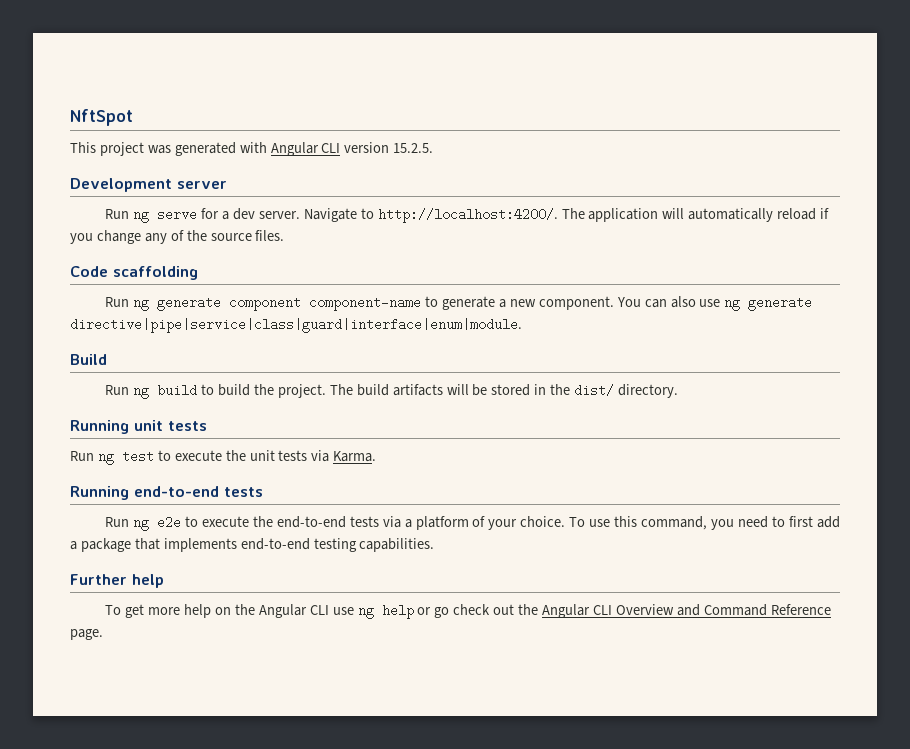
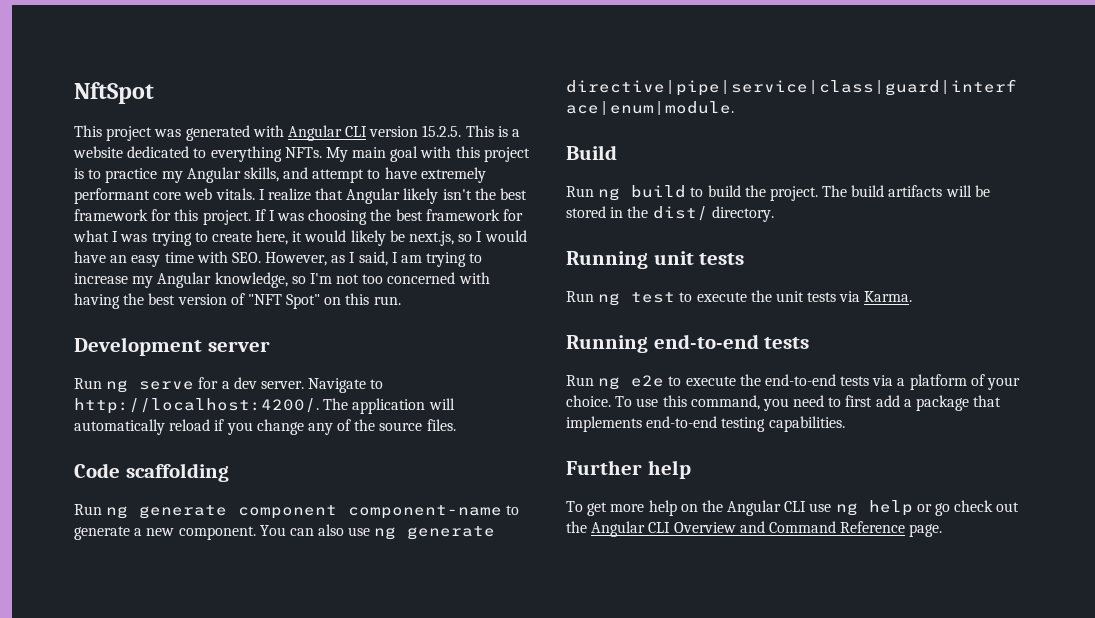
(434, 148) none -> [465,125,521,137] [73,146,530,162] [74,167,486,183] [74,188,528,204] [74,209,524,225] [73,230,527,246] [74,251,483,267] [74,272,490,288] [74,293,401,309] This is a website dedicated to everything NFTs. My main goal with this project is to practice my Angular skills, and attempt to have extremely performant core web vitals. I realize that Angular likely isn't the best framework for this project. If I was choosing the best framework for what I was trying to create here, it would likely be next.js, so I would have an easy time with SEO. However, as I said, I am trying to increase my Angular knowledge, so I'm not too concerned with having the best version of "NFT Spot" on this run.

